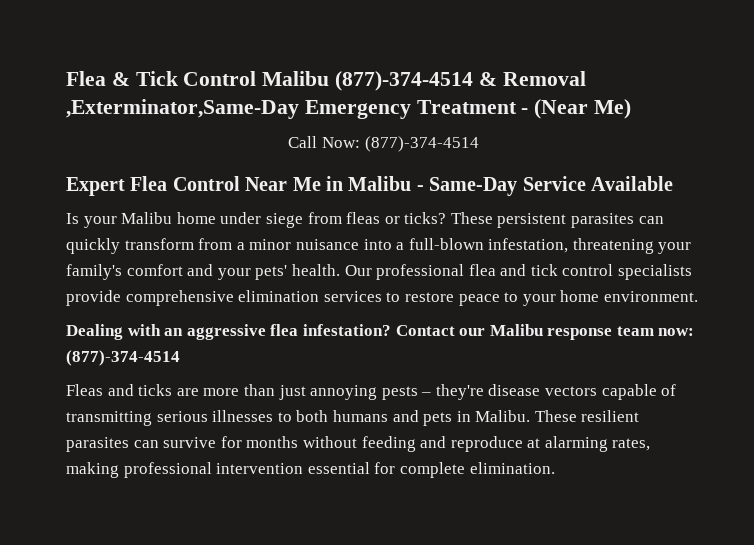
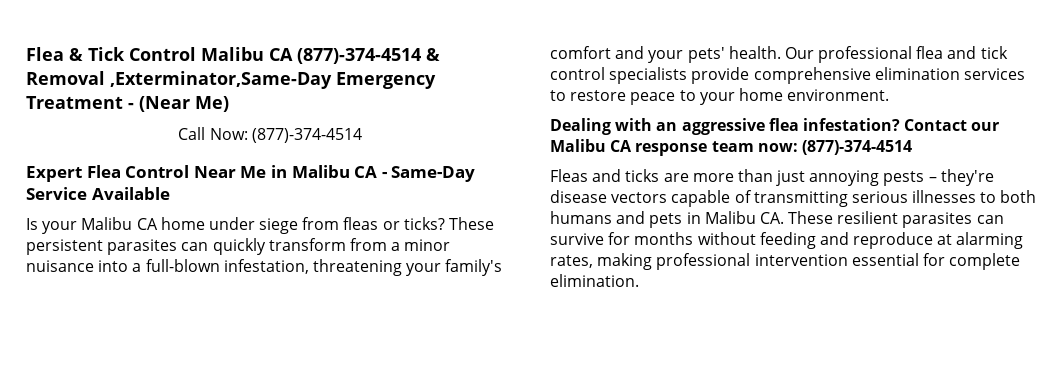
(330, 78) none -> [269,48,293,61] CA
(412, 183) none -> [354,166,378,178] CA
(173, 218) none -> [136,218,158,230] CA
(543, 330) none -> [610,140,633,152] CA
[475,410,531,422] Malibu. -> [704,211,784,224] Malibu CA.

